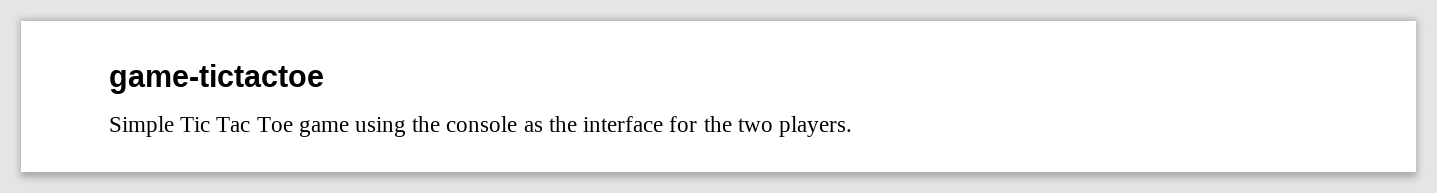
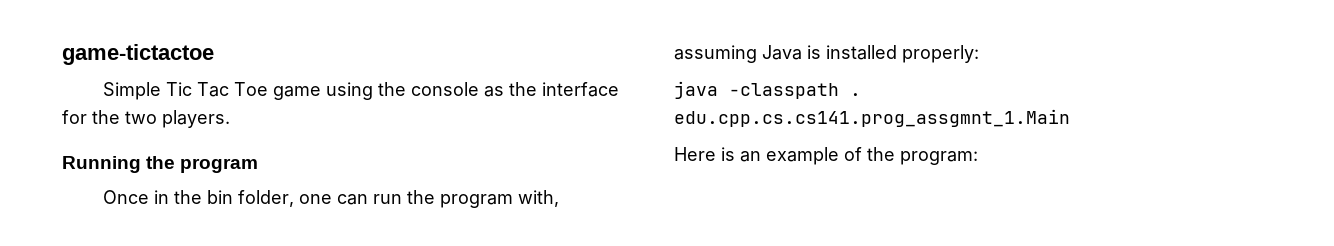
(852, 126) none -> [62,156,259,173] [103,190,560,208] [674,45,979,63] [674,81,861,99] [674,109,1070,127] [674,147,978,165] // Running the program // Once in the bin folder, one can run the program with, assuming Java is installed properly: // java -classpath . edu.cpp.cs.cs141.prog_assgmnt_1.Main // Here is an example of the program:

